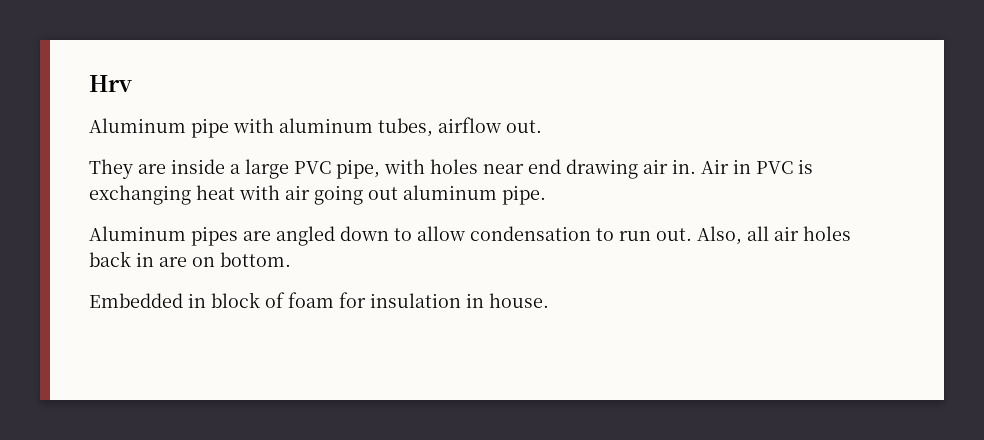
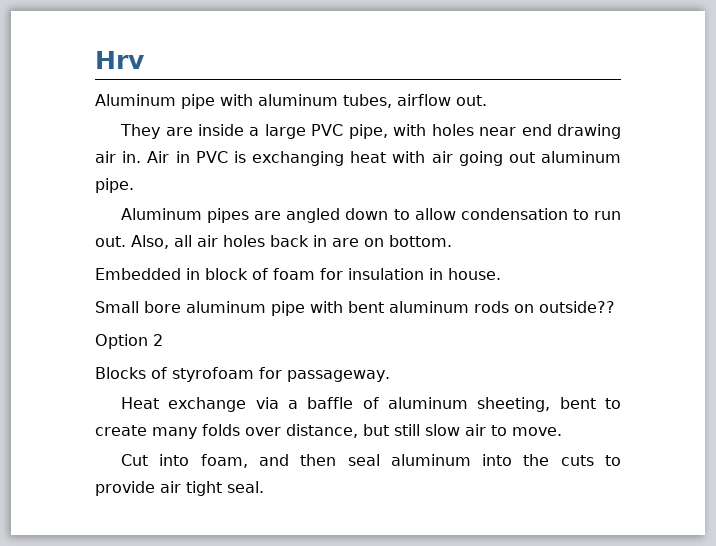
(549, 300) none -> [95,301,615,316] [95,334,163,349] [95,367,390,382] [121,397,621,412] [95,424,562,439] [121,454,621,468] [95,481,264,496] // Small bore aluminum pipe with bent aluminum rods on outside?? // Option 2 // Blocks of styrofoam for passageway. // Heat exchange via a baffle of aluminum sheeting, bent to create many folds over distance, but still slow air to move. // Cut into foam, and then seal aluminum into the cuts to provide air tight seal.

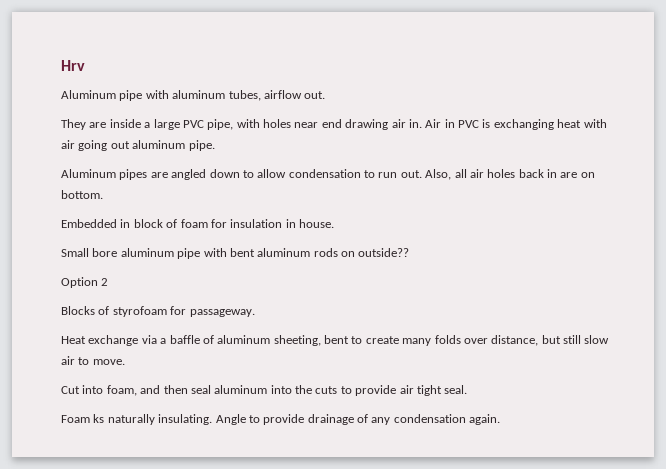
(264, 487) none -> [61,414,501,425] // Foam ks naturally insulating. Angle to provide drainage of any condensation again.

